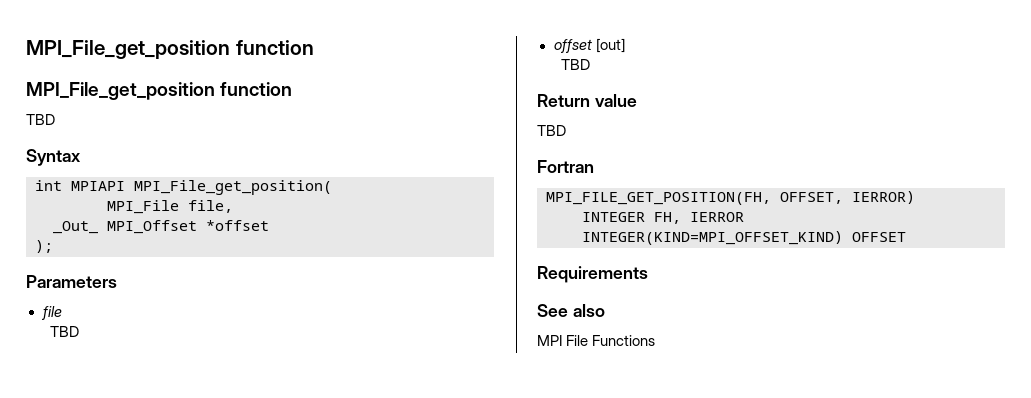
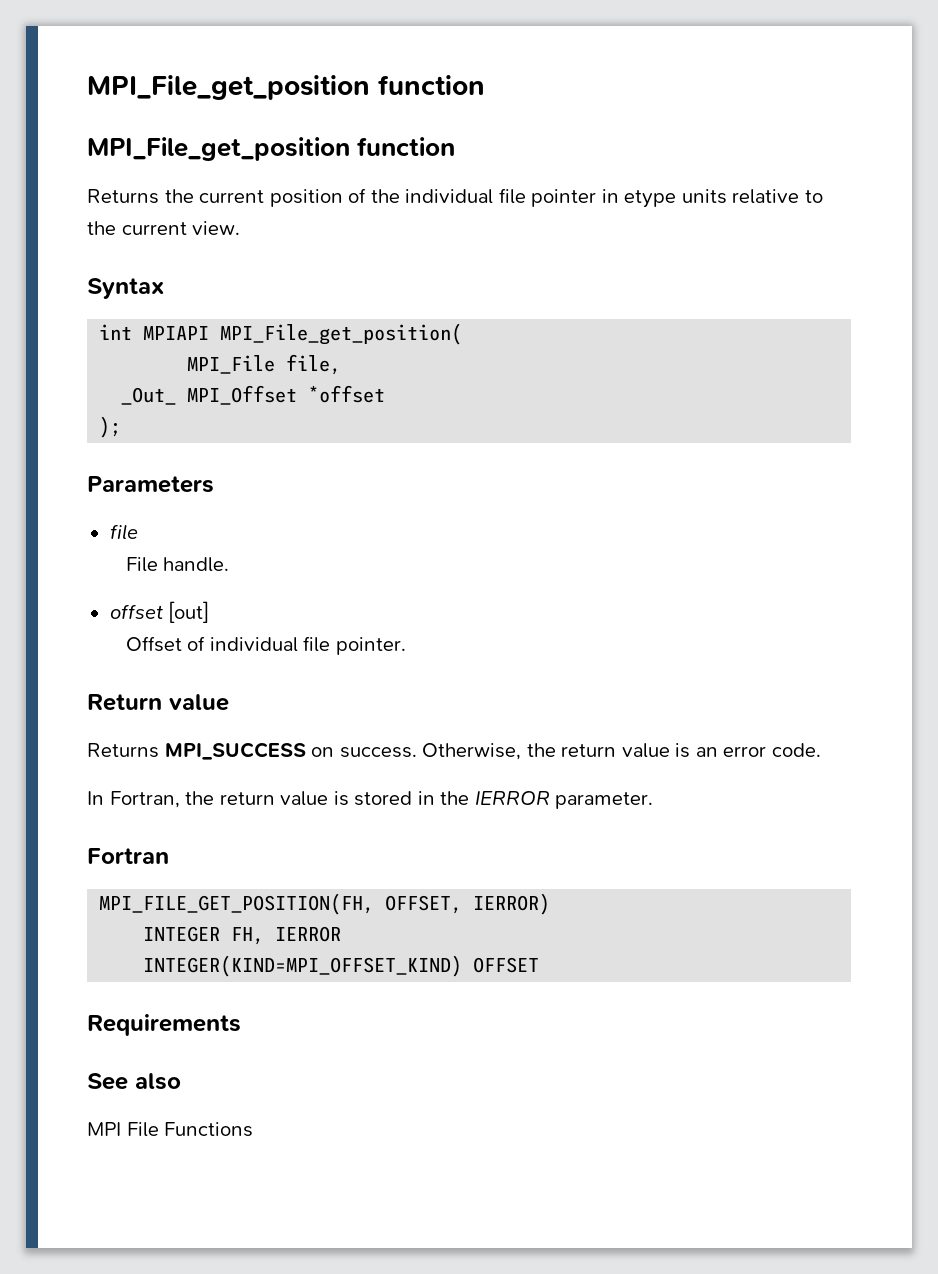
[26,114,55,125] TBD -> [87,188,823,208] [87,221,241,235] Returns the current position of the individual file pointer in etype units relative to the current view.
[50,326,80,337] TBD -> [125,557,230,572] File handle.
[561,59,591,70] [537,94,637,107] [537,125,566,136] TBD // Return value // TBD -> [125,636,406,655] [87,694,229,711] [87,742,821,760] [87,791,654,809] Offset of individual file pointer. // Return value // Returns MPI_SUCCESS on success. Otherwise, the return value is an error code. // In Fortran, the return value is stored in the IERROR parameter.

